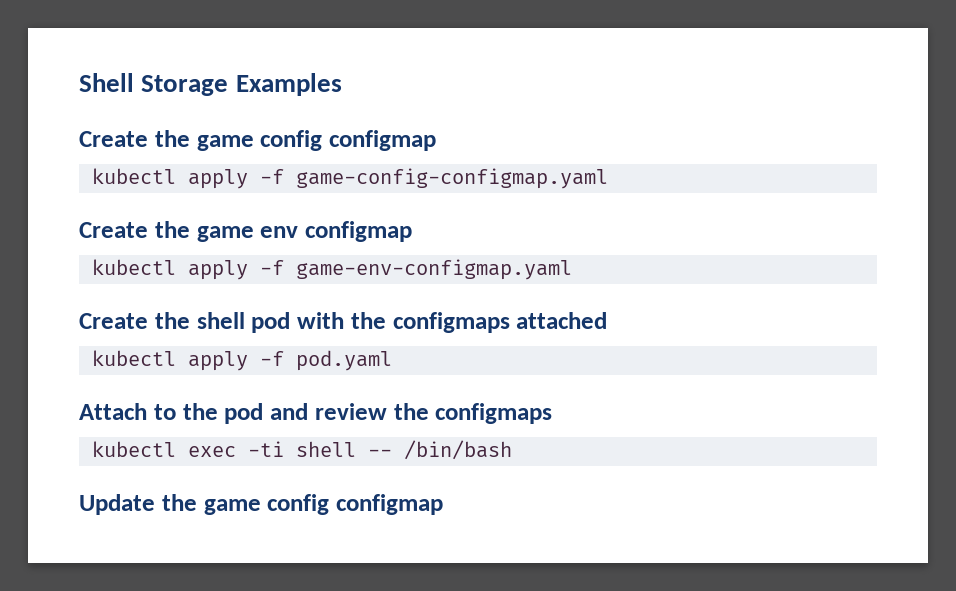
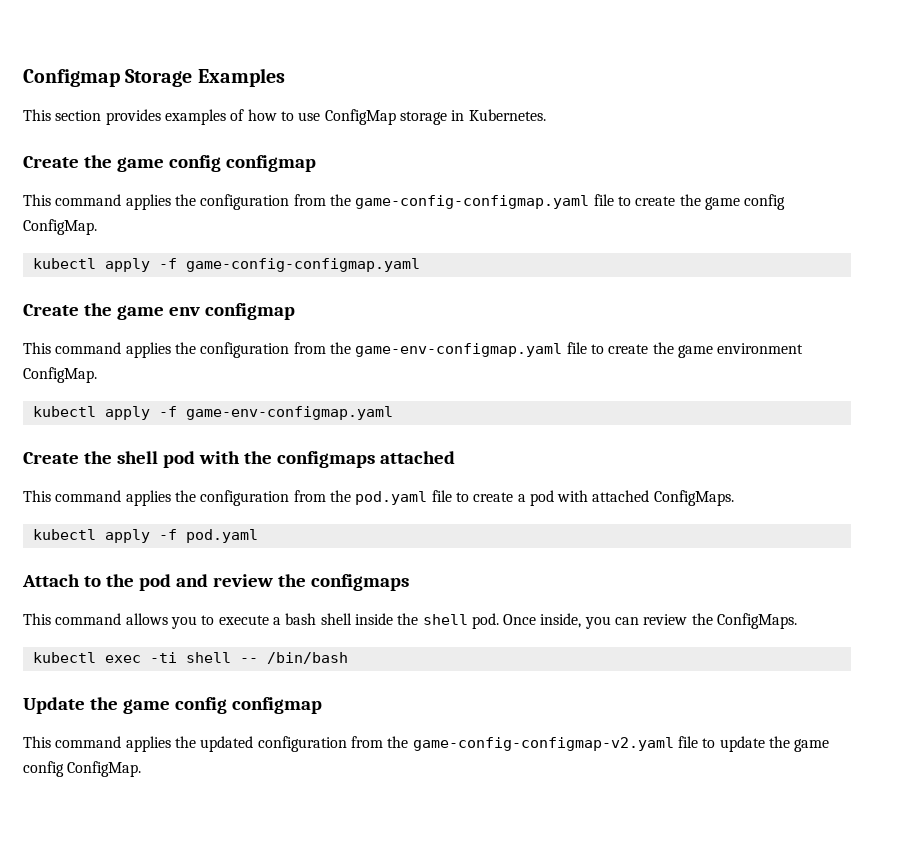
[79,73,134,92] Shell -> [23,69,120,87] Configmap
(342, 84) none -> [23,109,546,125] // This section provides examples of how to use ConfigMap storage in Kubernetes.
(436, 140) none -> [23,194,786,210] [23,219,97,235] // This command applies the configuration from the game-config-configmap.yaml file to create the game config ConfigMap.
(412, 231) none -> [23,342,804,358] [23,367,97,383] // This command applies the configuration from the game-env-configmap.yaml file to create the game environment ConfigMap.
(608, 320) none -> [23,490,734,506] // This command applies the configuration from the pod.yaml file to create a pod with attached ConfigMaps.
(553, 413) none -> [23,613,798,629] // This command allows you to execute a bash shell inside the shell pod. Once inside, you can review the ConfigMaps.
(443, 504) none -> [23,736,830,752] [23,761,142,777] // This command applies the updated configuration from the game-config-configmap-v2.yaml file to update the game config ConfigMap.

